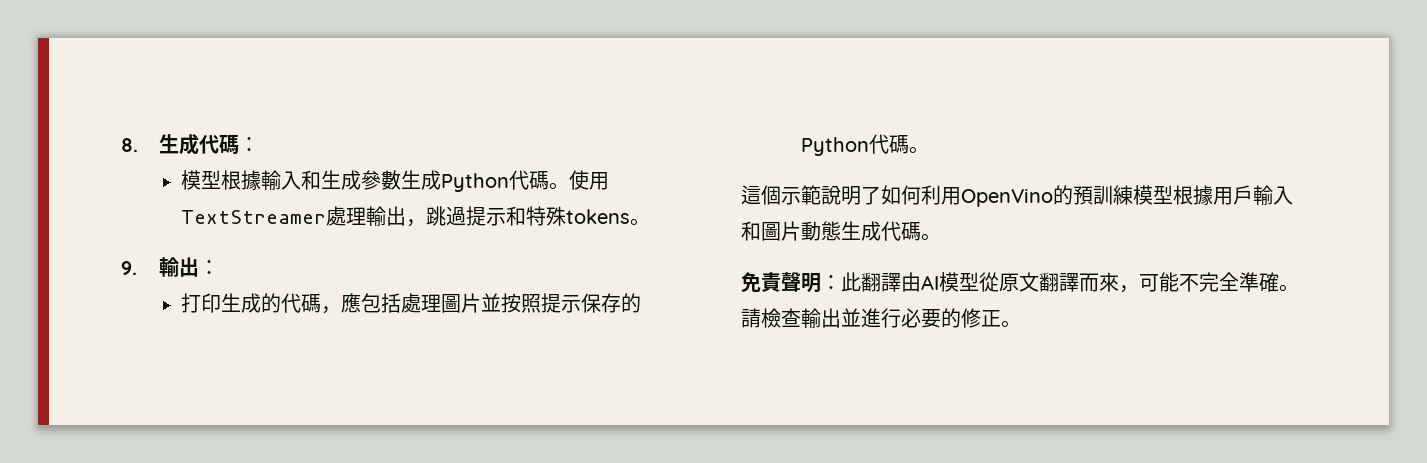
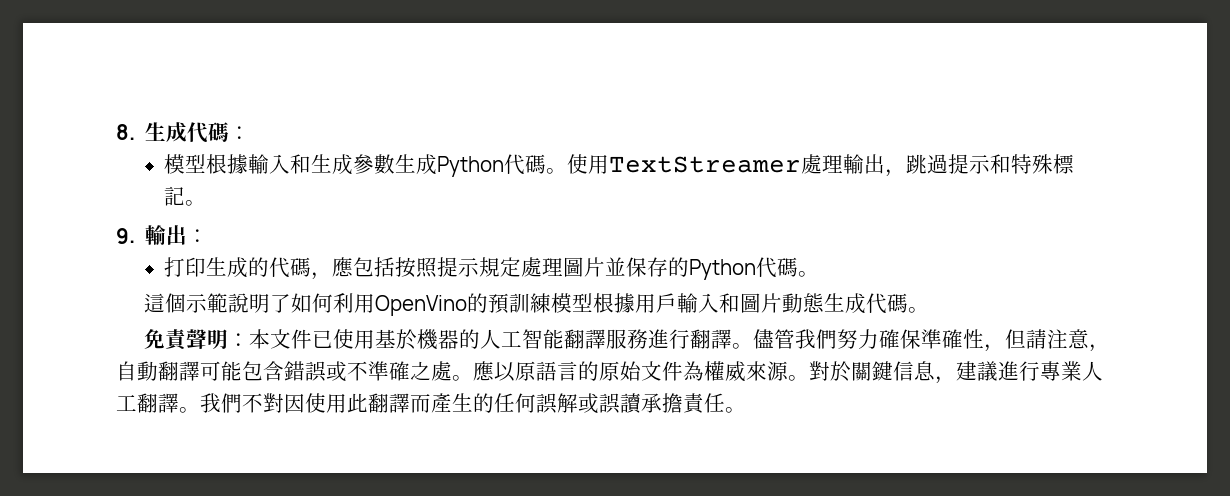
[566,209,631,224] tokens -> [1053,154,1075,174] [164,186,186,206] 標記
(402, 303) none -> [395,257,522,278] 按照提示規定
[501,293,582,313] 按照提示 -> (627, 266) none
[841,272,1299,293] [741,308,1001,329] 此翻譯由AI模型從原文翻譯而來，可能不完全準確。請檢查輸出並進行必要的修正 -> [248,329,1110,352] [116,361,1103,384] [116,393,725,414] 本文件已使用基於機器的人工智能翻譯服務進行翻譯。儘管我們努力確保準確性，但請注意，自動翻譯可能包含錯誤或不準確之處。應以原語言的原始文件為權威來源。對於關鍵信息，建議進行專業人工翻譯。我們不對因使用此翻譯而產生的任何誤解或誤讀承擔責任

